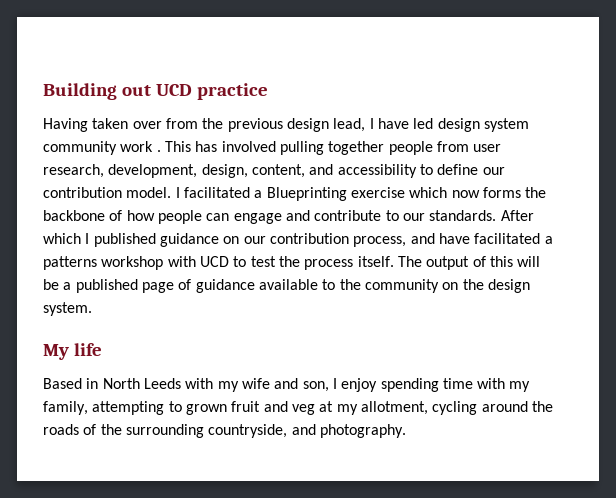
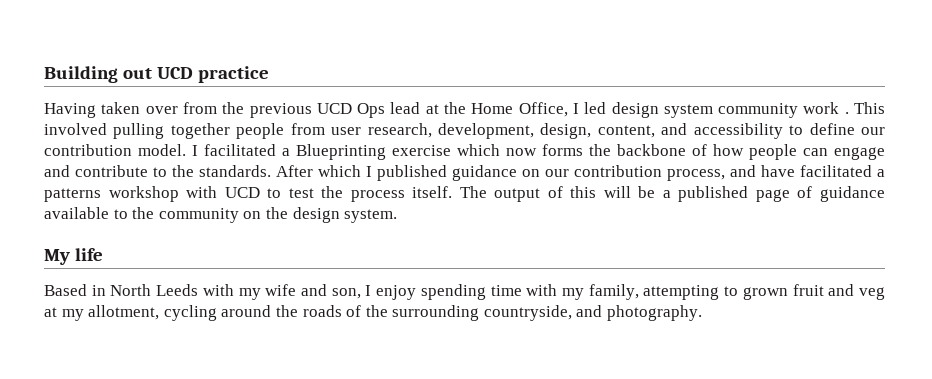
[286,118,409,132] design lead, I have -> [316,102,579,118] UCD Ops lead at the Home Office, I
[195,141,218,152] has -> (885, 108) none
[402,213,425,221] our -> [172,165,194,177] the

